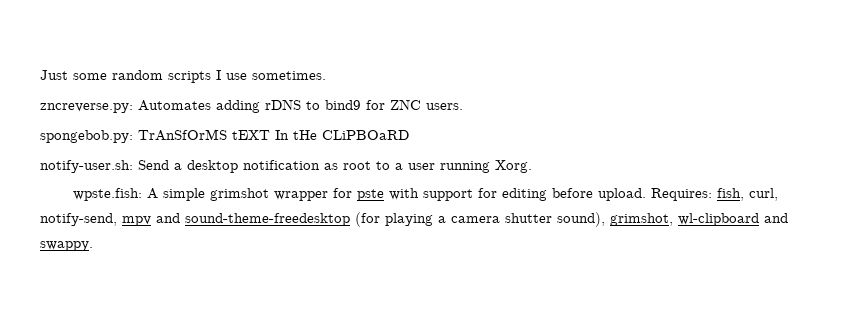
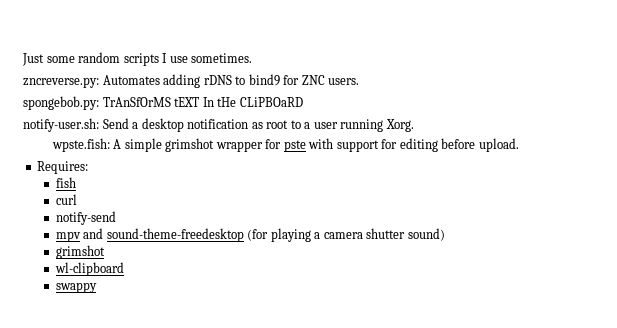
(646, 194) none -> (519, 145) //
[716,188,778,201] [40,213,117,226] fish, curl, notify-send, -> [55,177,76,188] [55,194,77,205] [55,211,116,225] // fish // curl // notify-send //
[557,212,673,227] sound), grimshot, -> [407,228,445,241] [55,245,105,259] sound) // grimshot //
[764,213,788,223] [40,241,93,251] and swappy. -> [55,282,97,293] // swappy

